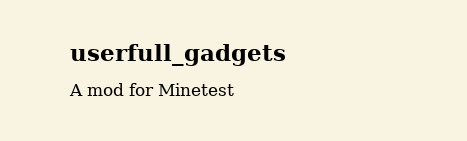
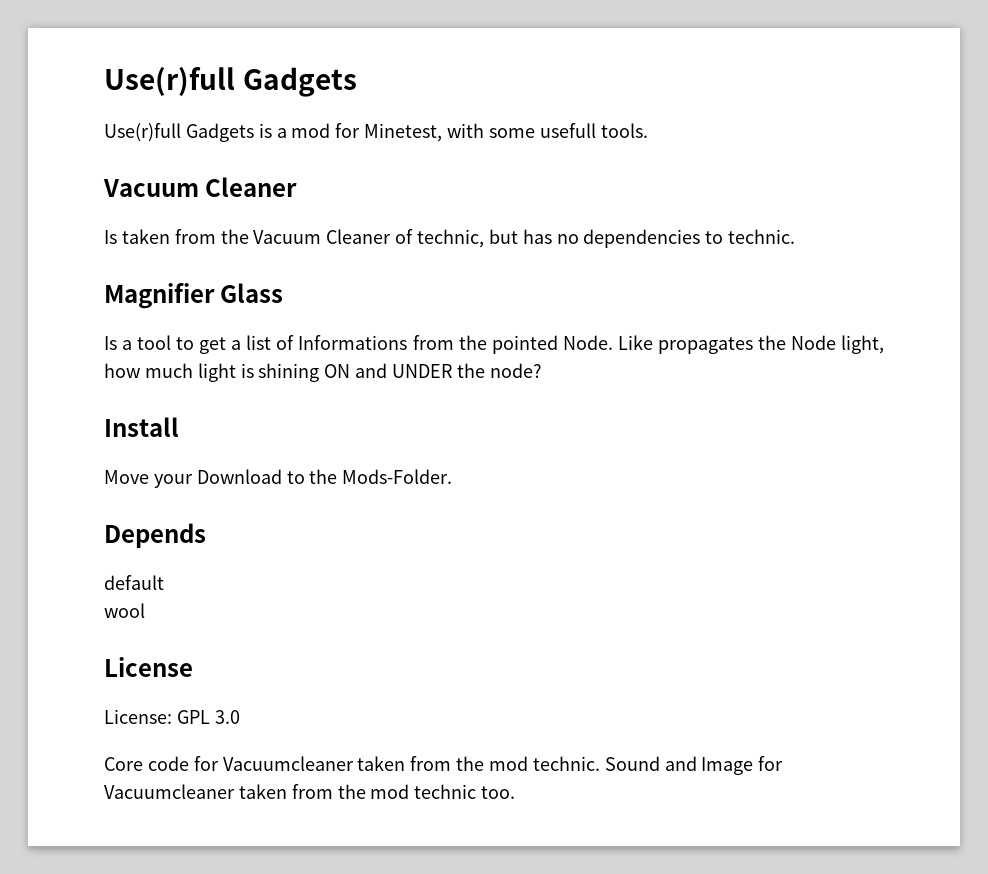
[70,44,286,66] [69,83,234,96] userfull_gadgets // A mod for Minetest -> [104,67,357,97] [104,123,648,142] [103,177,298,197] [104,229,796,248] [104,283,284,309] [104,335,884,354] [104,363,542,382] [104,417,179,437] [104,469,453,488] [104,523,206,548] [104,575,164,590] [104,603,145,618] [104,657,193,677] [104,709,240,724] [104,756,784,775] [104,784,516,799] Use(r)full Gadgets // Use(r)full Gadgets is a mod for Minetest, with some usefull tools. // Vacuum Cleaner // Is taken from the Vacuum Cleaner of technic, but has no dependencies to technic. // Magnifier Glass // Is a tool to get a list of Informations from the pointed Node. Like propagates the Node light, how much light is shining ON and UNDER the node? // Install // Move your Download to the Mods-Folder. // Depends // default // wool // License // License: GPL 3.0 // Core code for Vacuumcleaner taken from the mod technic. Sound and Image for Vacuumcleaner taken from the mod technic too.

